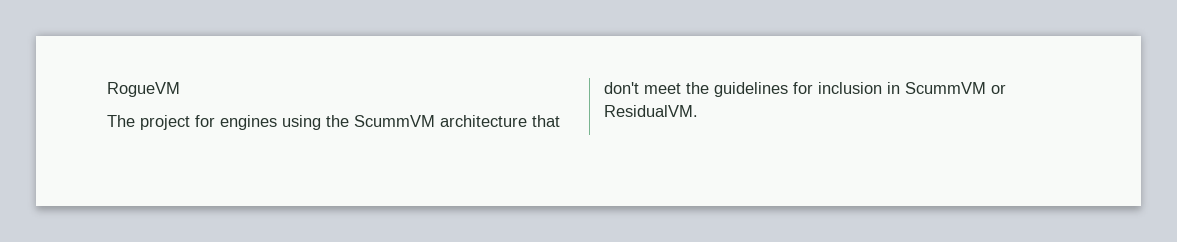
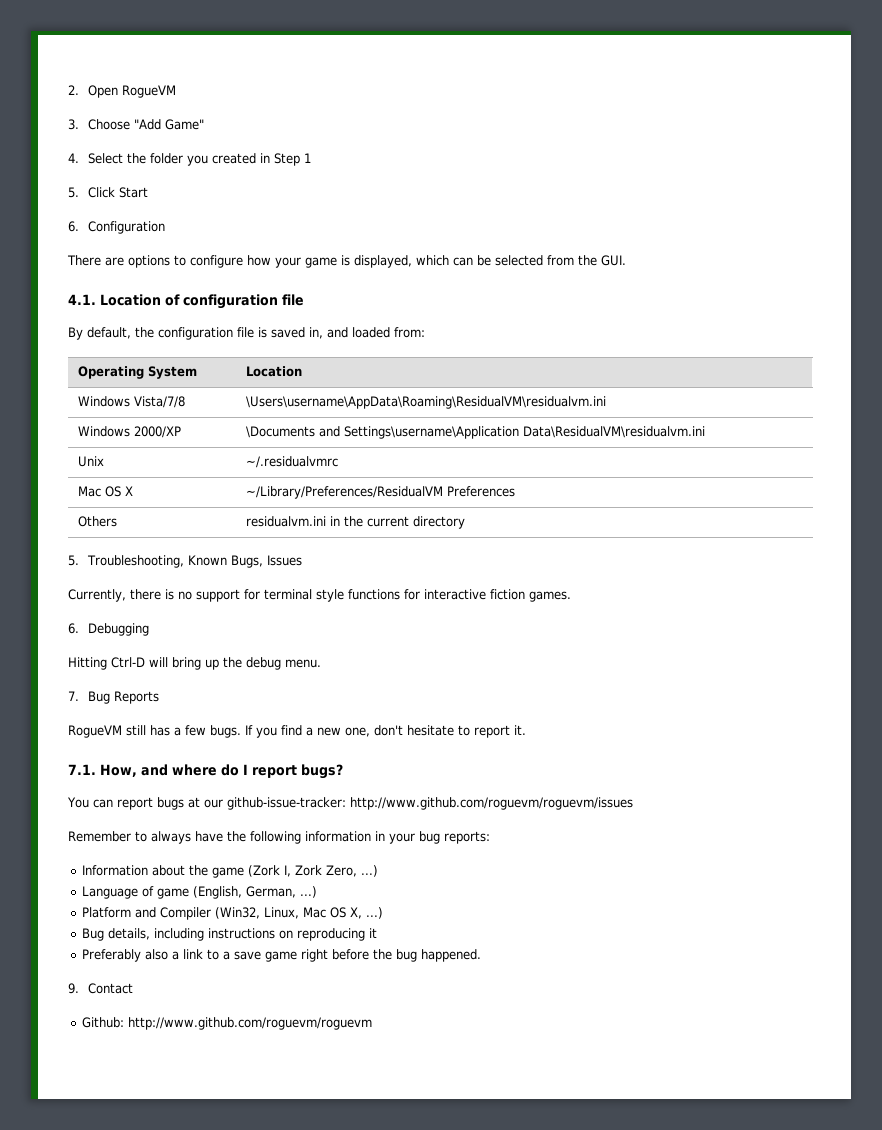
(107, 89) none -> [68,85,118,98] 2. Open
[107,115,560,130] [604,82,1006,97] [604,105,698,117] The project for engines using the ScummVM architecture that don't meet the guidelines for inclusion in ScummVM or ResidualVM. -> [68,119,204,130] [68,153,311,166] [68,187,148,198] [68,221,165,234] [67,255,626,268] [68,294,304,309] [68,327,425,340] [78,366,198,379] [246,366,303,377] [78,396,186,408] [246,396,607,409] [78,426,182,438] [246,426,706,439] [78,456,105,467] [246,456,339,468] [78,486,134,497] [246,486,516,499] [78,516,118,527] [246,516,466,529] [68,555,302,568] [68,589,571,602] [68,623,149,636] [68,657,321,670] [68,691,159,704] [68,725,526,738] [68,764,343,779] [67,797,633,810] [68,831,490,844] [82,865,379,878] [82,886,318,899] [82,907,384,920] [82,928,378,941] [82,949,482,962] [68,983,133,994] [82,1017,373,1030] 3. Choose "Add Game" // 4. Select the folder you created in Step 1 // 5. Click Start // 6. Configuration // There are options to configure how your game is displayed, which can be selected from the GUI. // 4.1. Location of configuration file // By default, the configuration file is saved in, and loaded from: // Operating System | Location // Windows Vista/7/8 | \Users\username\AppData\Roaming\ResidualVM\residualvm.ini // Windows 2000/XP | \Documents and Settings\username\Application Data\ResidualVM\residualvm.ini // Unix | ~/.residualvmrc // Mac OS X | ~/Library/Preferences/ResidualVM Preferences // Others | residualvm.ini in the current directory // 5. Troubleshooting, Known Bugs, Issues // Currently, there is no support for terminal style functions for interactive fiction games. // 6. Debugging // Hitting Ctrl-D will bring up the debug menu. // 7. Bug Reports // RogueVM still has a few bugs. If you find a new one, don't hesitate to report it. // 7.1. How, and where do I report bugs? // You can report bugs at our github-issue-tracker: http://www.github.com/roguevm/roguevm/issues // Remember to always have the following information in your bug reports: // Information about the game (Zork I, Zork Zero, ...) // Language of game (English, German, ...) // Platform and Compiler (Win32, Linux, Mac OS X, ...) // Bug details, including instructions on reproducing it // Preferably also a link to a save game right before the bug happened. // 9. Contact // Github: http://www.github.com/roguevm/roguevm

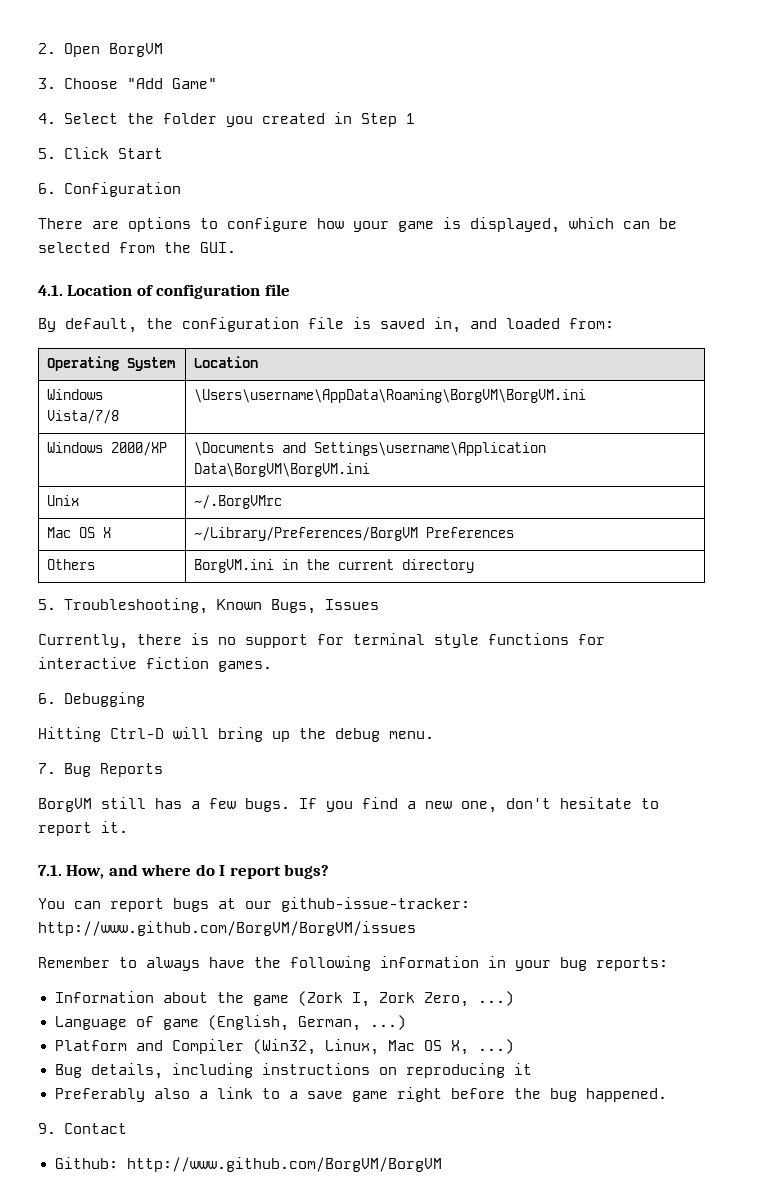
[121,85,176,98] RogueVM -> [108,43,163,57] BorgVM
[246,396,607,409] \Users\username\AppData\Roaming\ResidualVM\residualvm.ini -> [194,389,587,403] \Users\username\AppData\Roaming\BorgVM\BorgVM.ini
[523,426,706,438] Data\ResidualVM\residualvm.ini -> [194,463,371,477] Data\BorgVM\BorgVM.ini
[246,456,339,468] ~/.residualvmrc -> [194,495,283,509] ~/.BorgVMrc
[246,486,444,499] ~/Library/Preferences/ResidualVM -> [194,527,419,541] ~/Library/Preferences/BorgVM
[246,516,327,527] residualvm.ini -> [194,559,275,573] BorgVM.ini
[68,725,122,738] RogueVM -> [38,798,92,812] BorgVM
[349,797,633,810] http://www.github.com/roguevm/roguevm/issues -> [38,921,416,936] http://www.github.com/BorgVM/BorgVM/issues
[128,1017,373,1030] http://www.github.com/roguevm/roguevm -> [126,1157,442,1172] http://www.github.com/BorgVM/BorgVM

